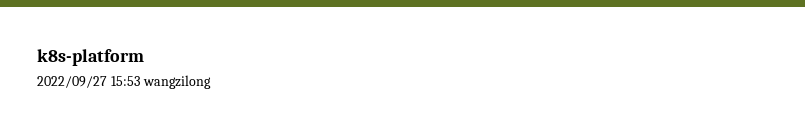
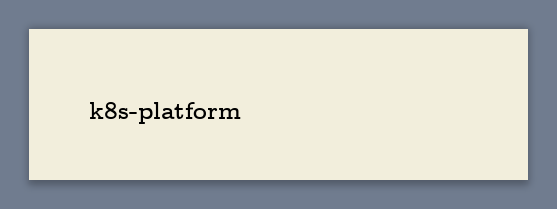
[37,75,211,89] // 2022/09/27 15:53 wangzilong -> (241, 113) none

